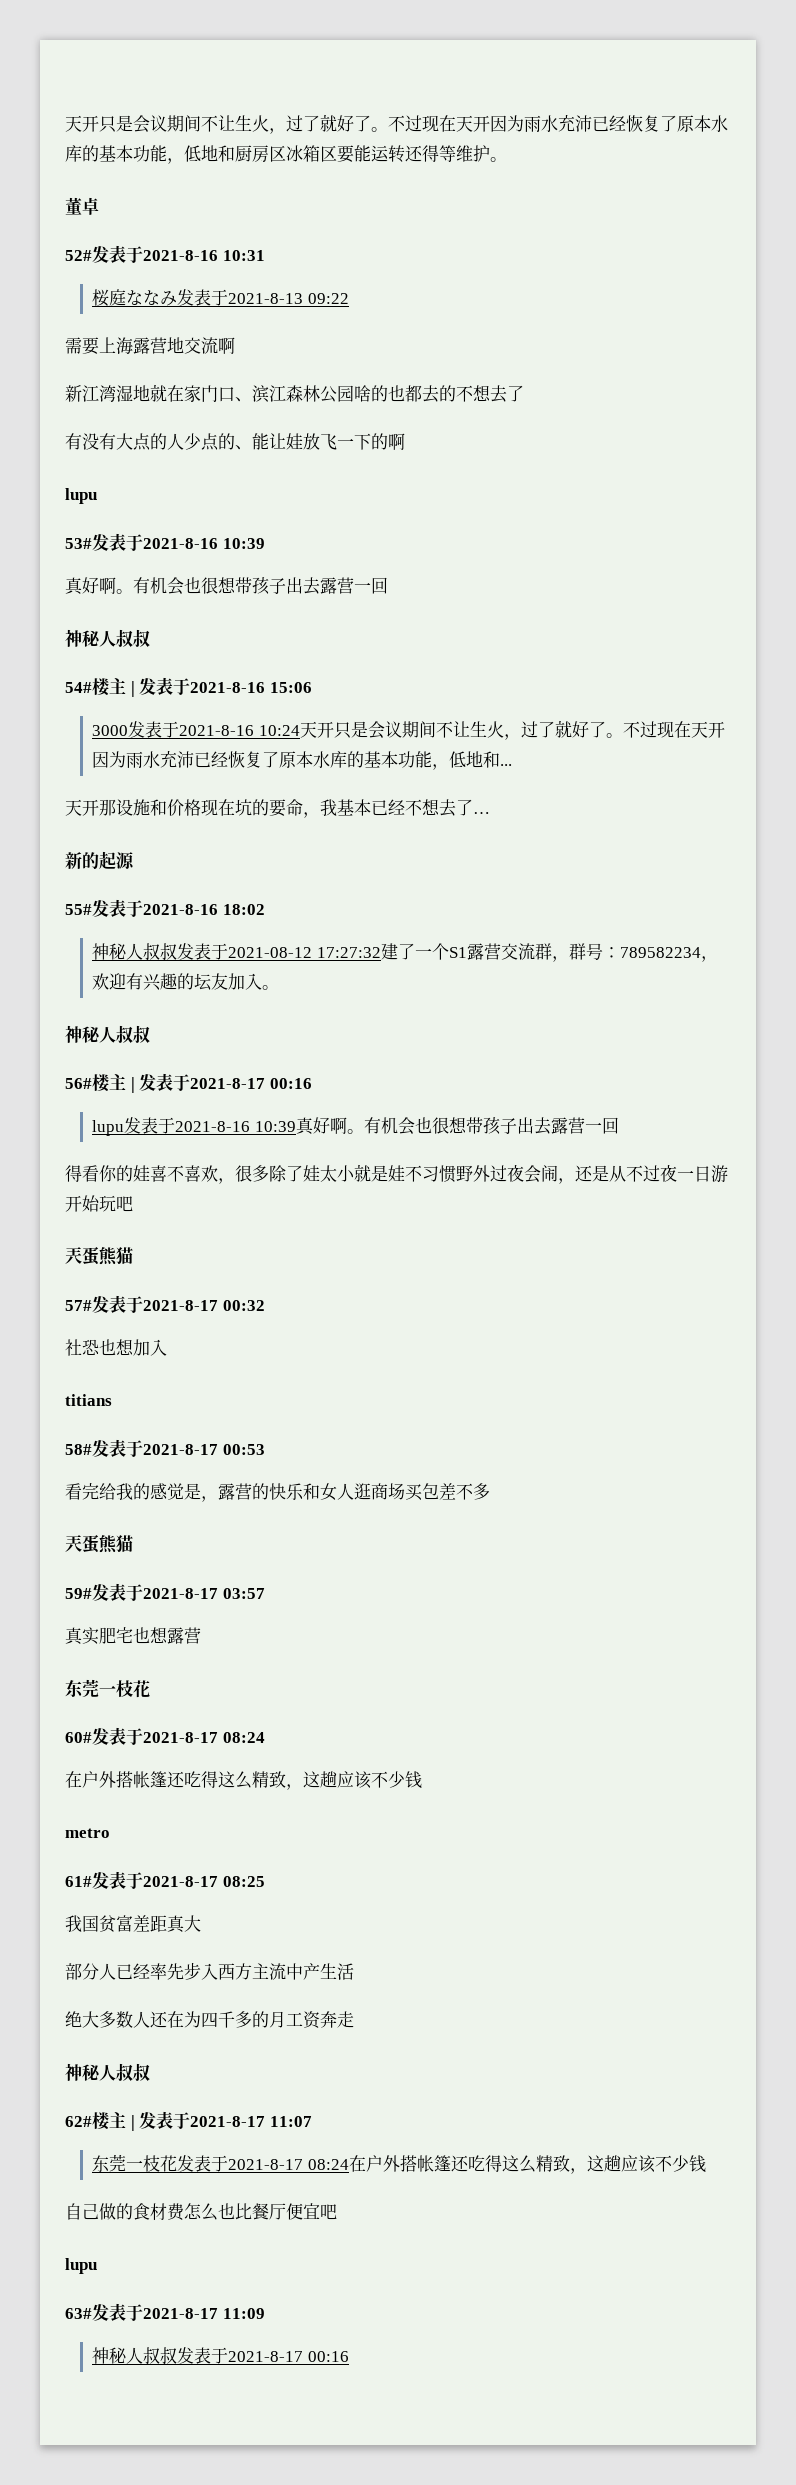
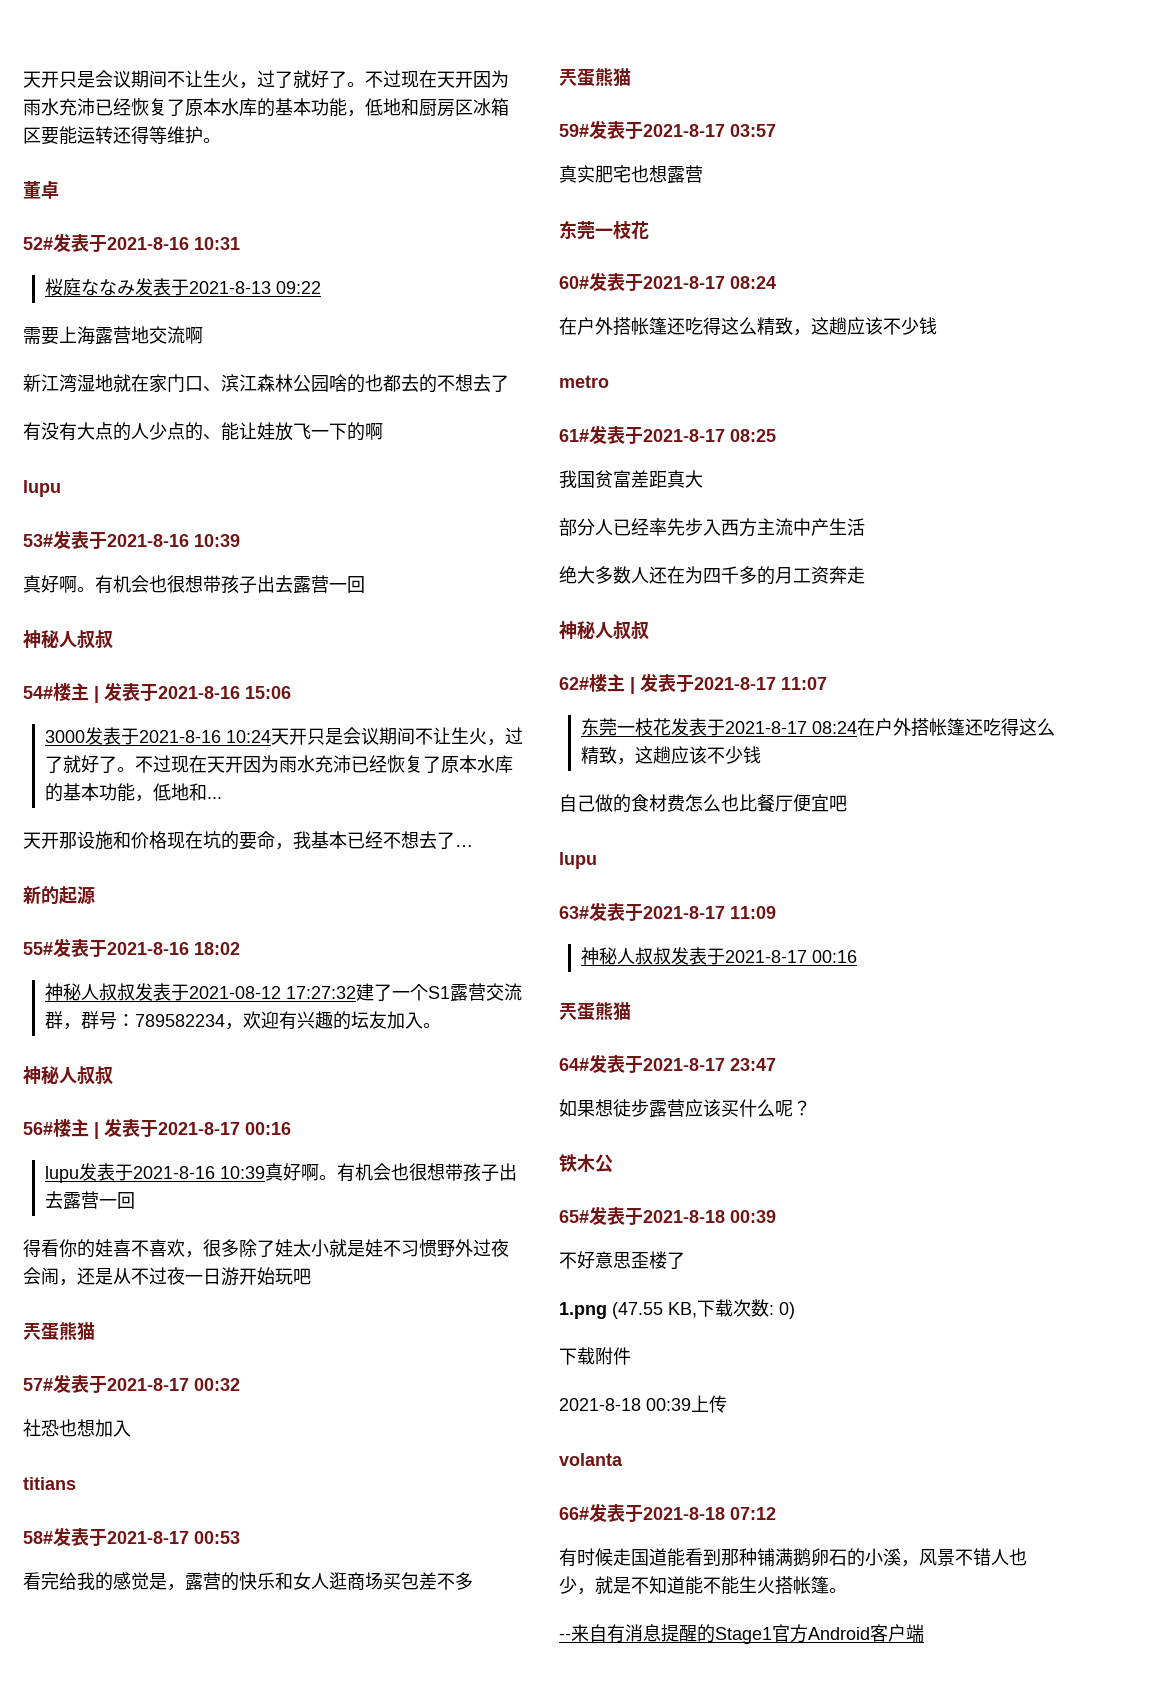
(349, 2356) none -> [559,1002,631,1021] [559,1054,776,1073] [559,1099,811,1117] [559,1154,613,1173] [559,1206,776,1225] [559,1251,685,1269] [559,1299,795,1319] [559,1347,631,1365] [559,1395,727,1413] [559,1453,623,1466] [559,1503,776,1522] [559,1548,1027,1567] [559,1576,847,1595] [559,1624,924,1644] // 兲蛋熊猫 // 64#发表于2021-8-17 23:47 // 如果想徒步露营应该买什么呢？ // 铁木公 // 65#发表于2021-8-18 00:39 // 不好意思歪楼了 // 1.png (47.55 KB,下载次数: 0) // 下载附件 // 2021-8-18 00:39上传 // volanta // 66#发表于2021-8-18 07:12 // 有时候走国道能看到那种铺满鹅卵石的小溪，风景不错人也少，就是不知道能不能生火搭帐篷。 // --来自有消息提醒的Stage1官方Android客户端

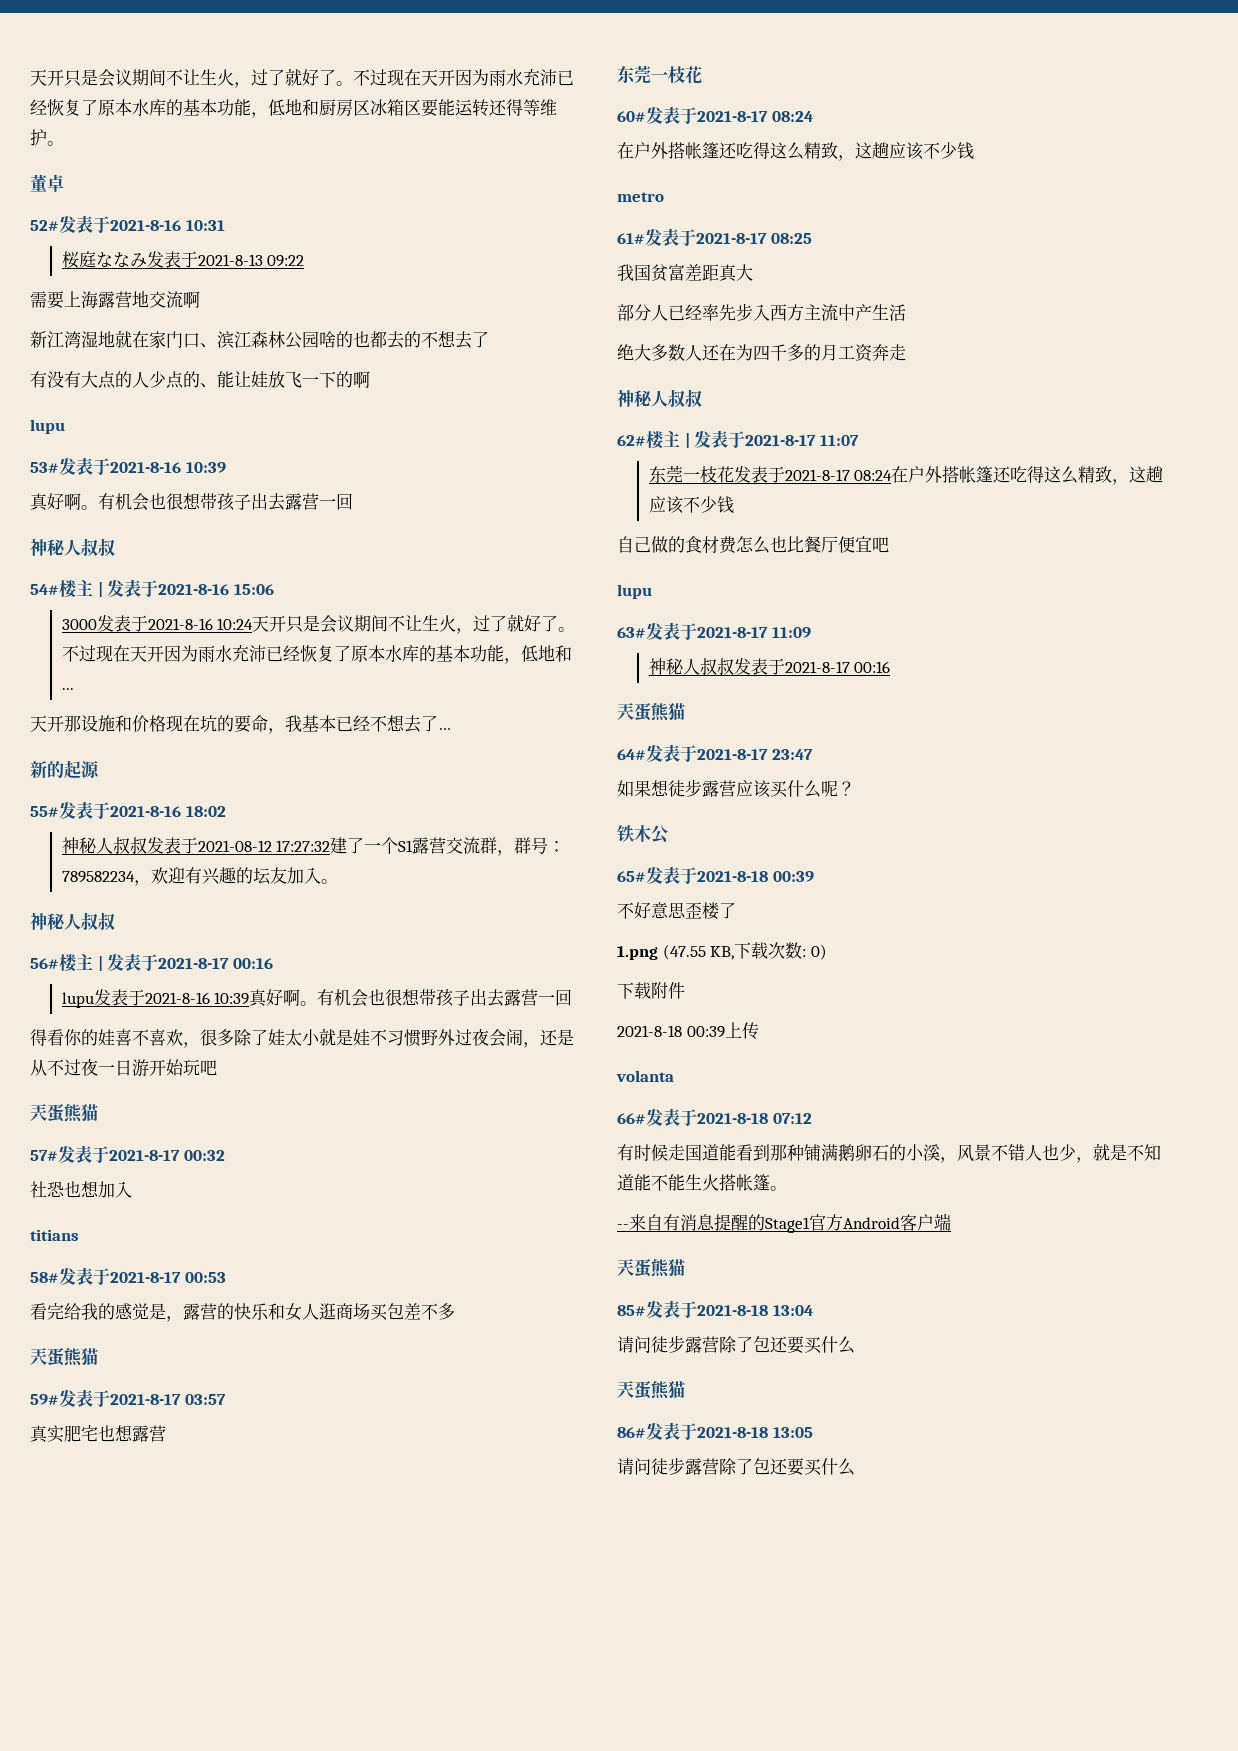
(924, 1633) none -> [617,1259,685,1277] [617,1300,813,1318] [617,1335,855,1354] [617,1381,685,1399] [617,1422,813,1440] [617,1457,855,1476] // 兲蛋熊猫 // 85#发表于2021-8-18 13:04 // 请问徒步露营除了包还要买什么 // 兲蛋熊猫 // 86#发表于2021-8-18 13:05 // 请问徒步露营除了包还要买什么

